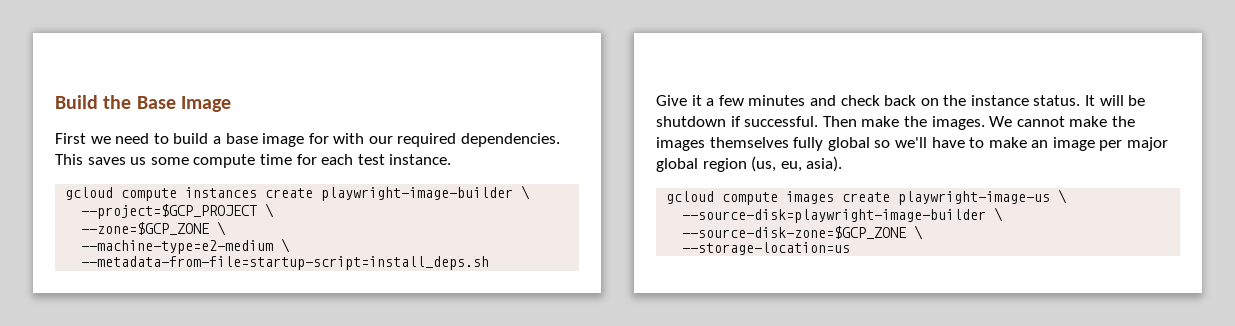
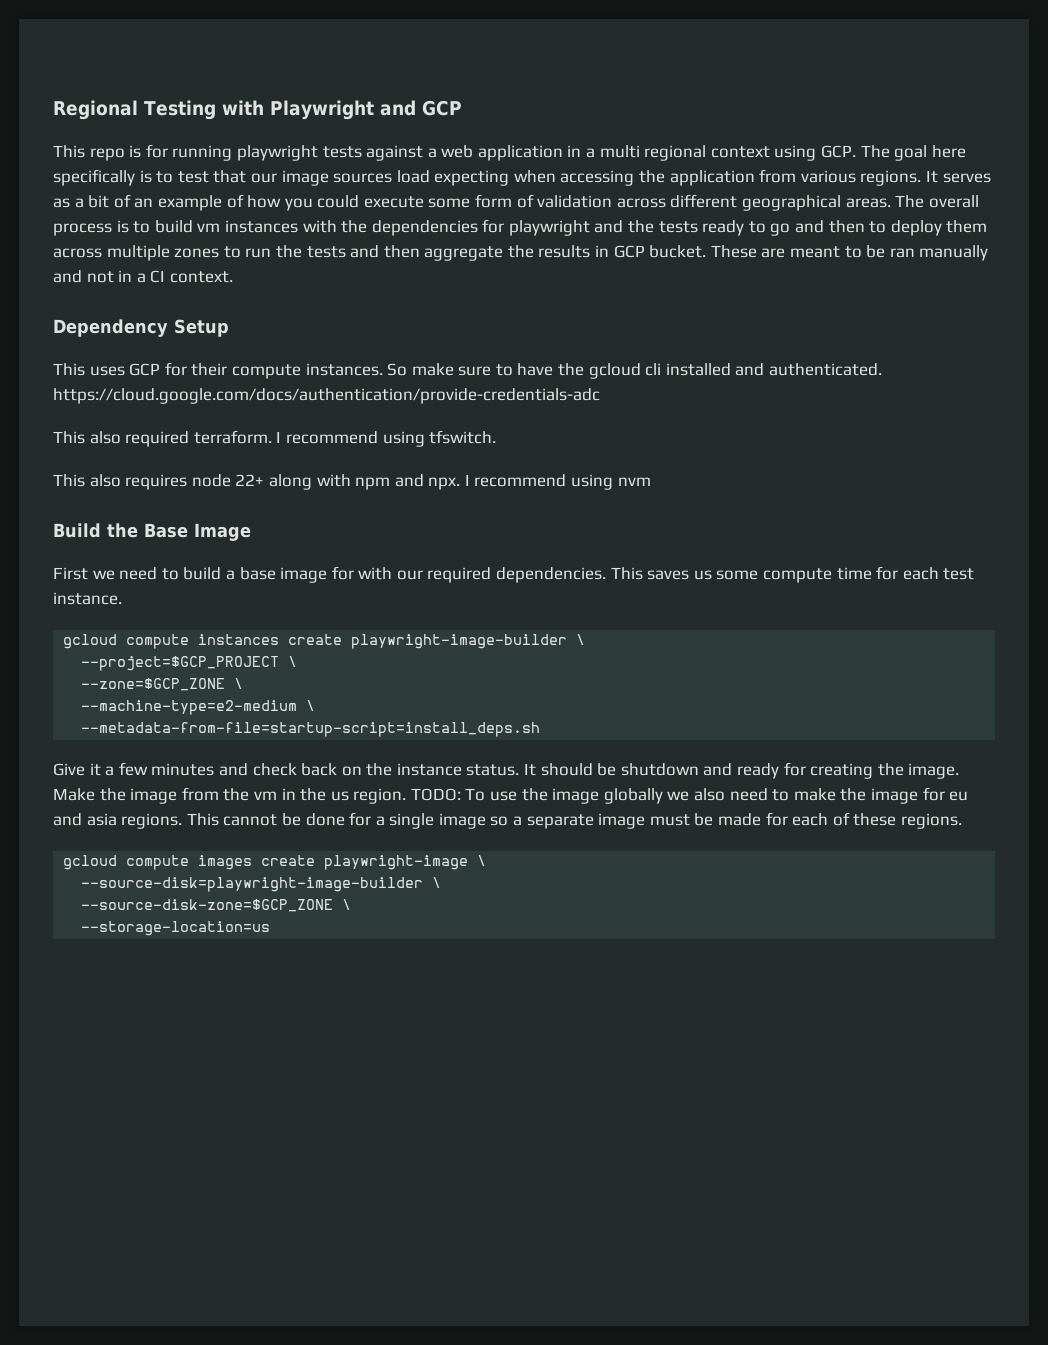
(55, 102) none -> [53,100,462,120] [53,144,966,161] [53,169,991,186] [53,194,979,211] [53,219,988,236] [53,245,989,261] [53,270,233,283] [53,319,229,337] [53,362,883,379] [53,388,600,404] [53,430,497,447] [53,474,651,490] Regional Testing with Playwright and GCP // This repo is for running playwright tests against a web application in a multi regional context using GCP. The goal here specifically is to test that our image sources load expecting when accessing the application from various regions. It serves as a bit of an example of how you could execute some form of validation across different geographical areas. The overall process is to build vm instances with the dependencies for playwright and the tests ready to go and then to deploy them across multiple zones to run the tests and then aggregate the results in GCP bucket. These are meant to be ran manually and not in a CI context. // Dependency Setup // This uses GCP for their compute instances. So make sure to have the gcloud cli installed and authenticated. https://cloud.google.com/docs/authentication/provide-credentials-adc // This also required terraform. I recommend using tfswitch. // This also requires node 22+ along with npm and npx. I recommend using nvm //
[1099,95,1124,106] will -> [540,763,593,776] should
[730,116,1135,130] [656,137,1169,151] [656,156,843,172] if successful. Then make the images. We cannot make the images themselves fully global so we'll have to make an image per major global region (us, eu, asia). -> [703,762,960,779] [53,787,969,804] [53,812,962,829] and ready for creating the image. Make the image from the vm in the us region. TODO: To use the image globally we also need to make the image for eu and asia regions. This cannot be done for a single image so a separate image must be made for each of these regions.
[898,191,1051,205] playwright-image-us -> [324,855,469,870] playwright-image

